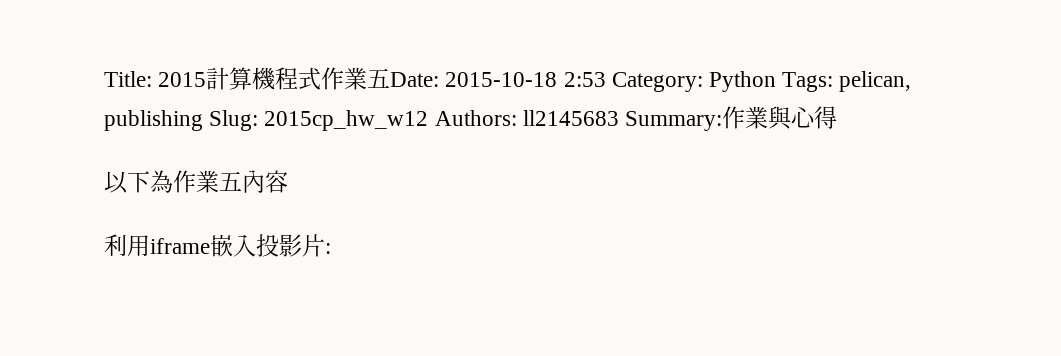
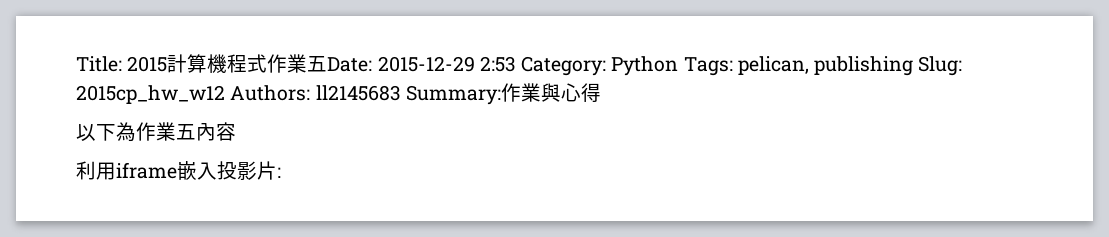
[445,72,558,87] 2015-10-18 -> [377,56,475,72] 2015-12-29

